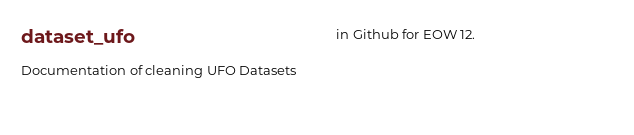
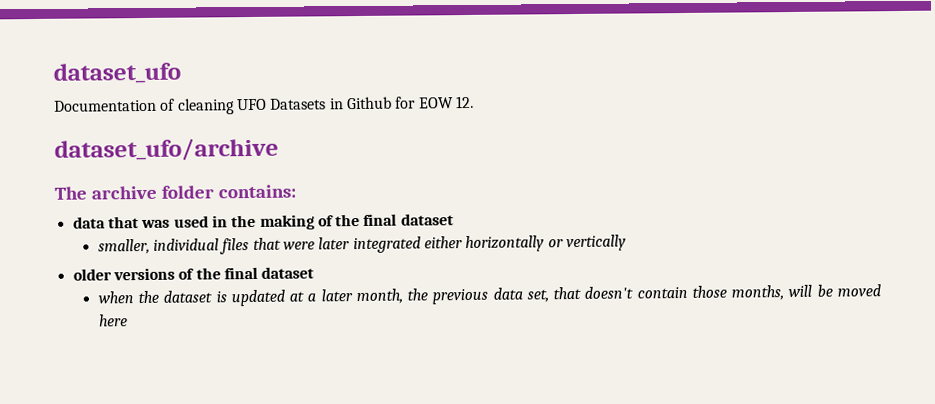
(476, 34) none -> [54,137,279,162] [54,184,296,200] [72,213,454,230] [97,234,626,255] [72,266,315,281] [97,284,881,307] [98,314,128,327] // dataset_ufo/archive // The archive folder contains: // data that was used in the making of the final dataset // smaller, individual files that were later integrated either horizontally or vertically // older versions of the final dataset // when the dataset is updated at a later month, the previous data set, that doesn't contain those months, will be moved here

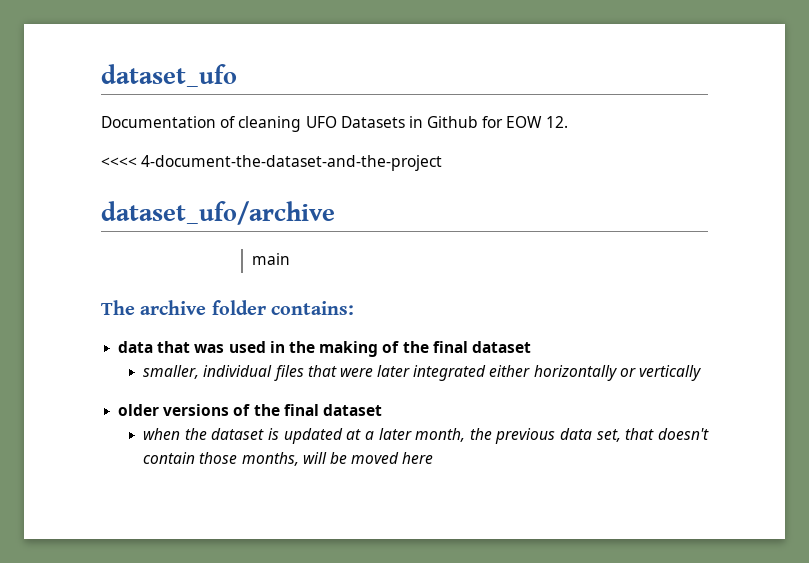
(474, 102) none -> [101,155,443,171] // <<<< 4-document-the-dataset-and-the-project
(279, 149) none -> [251,253,290,265] // main

